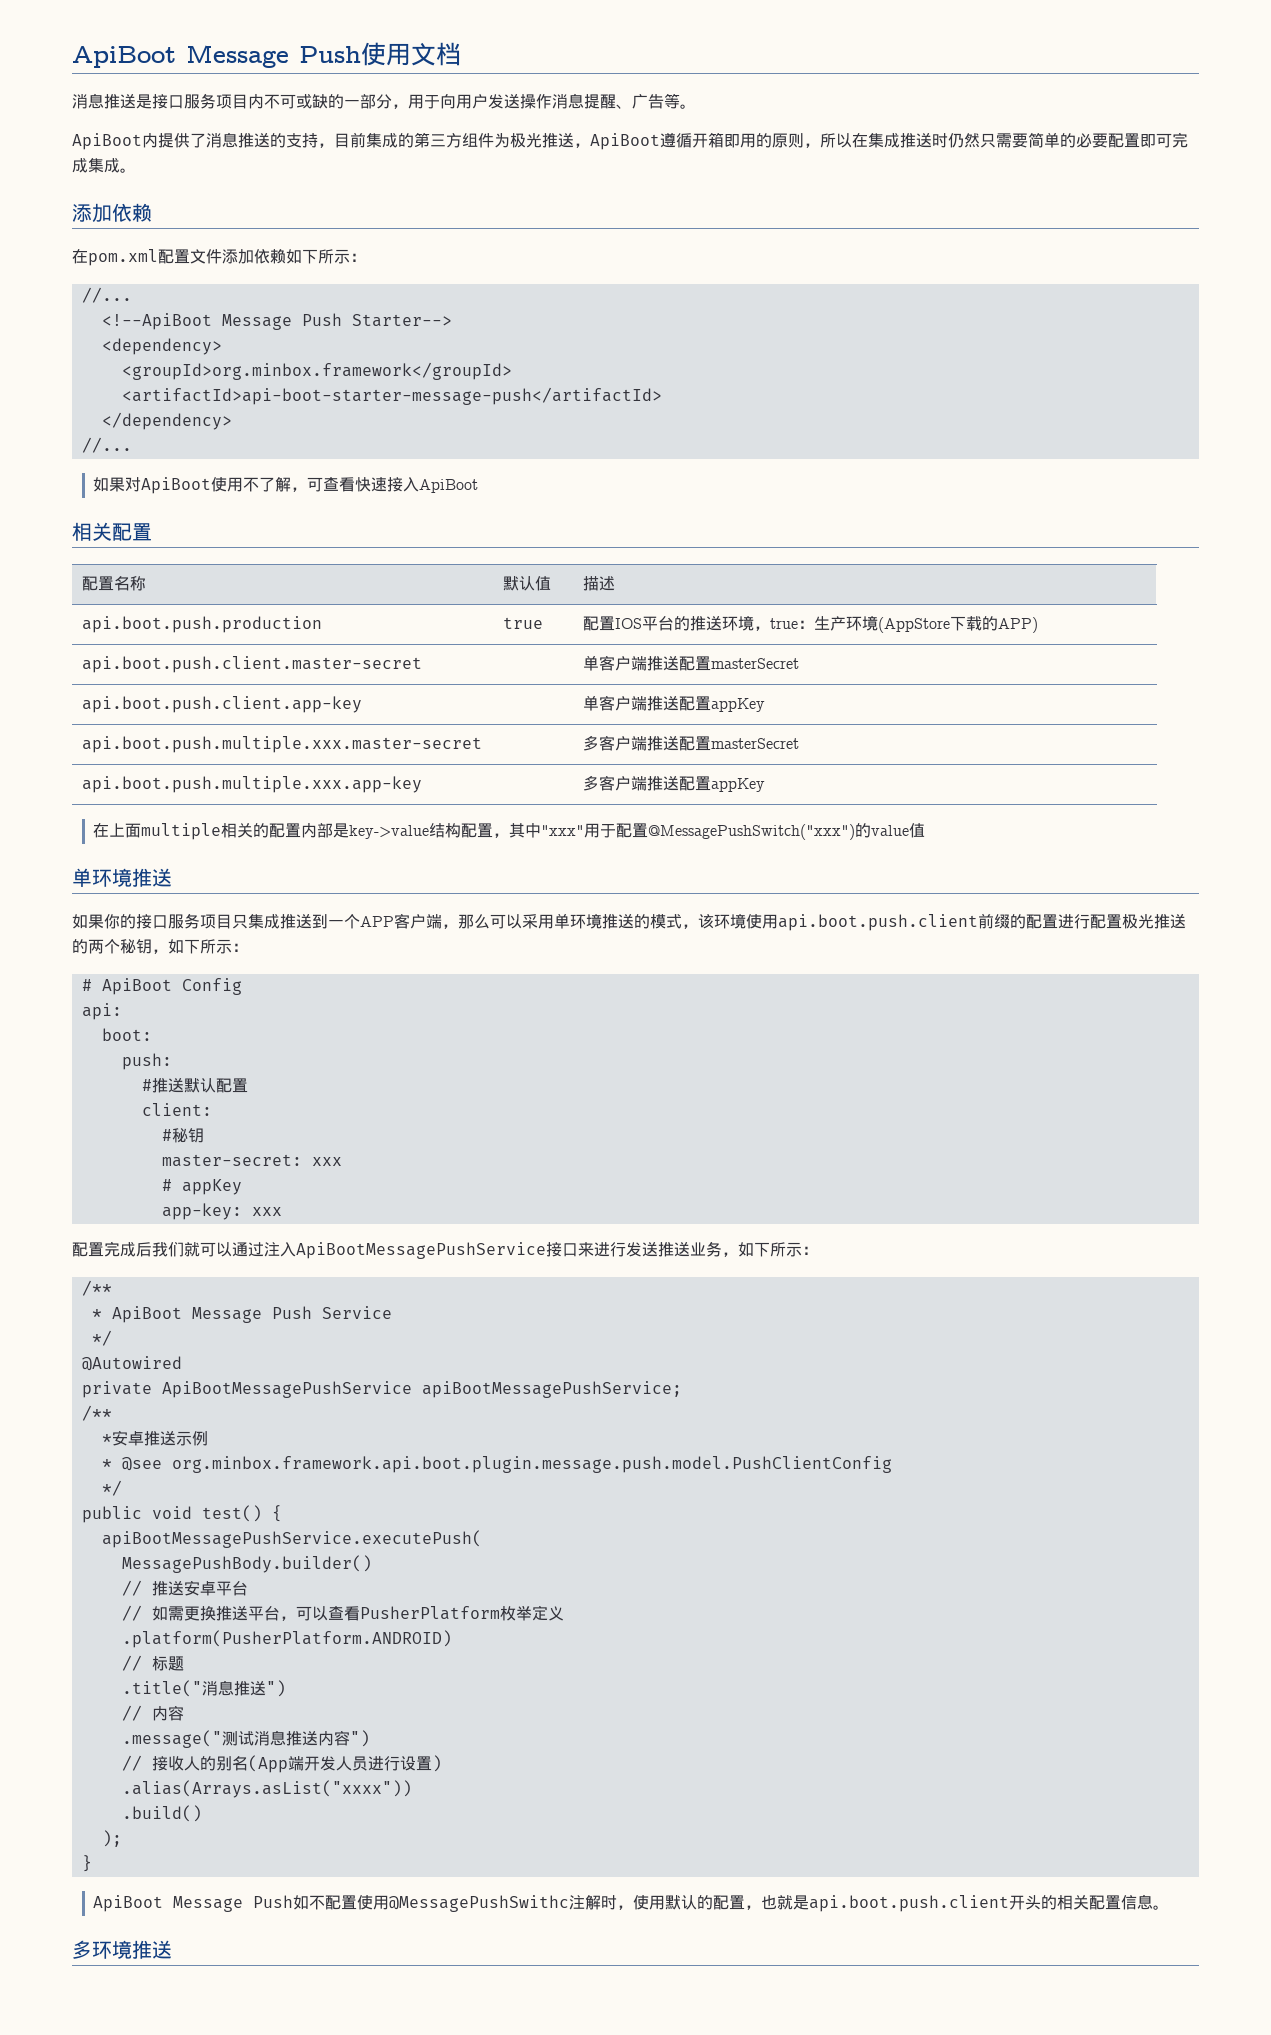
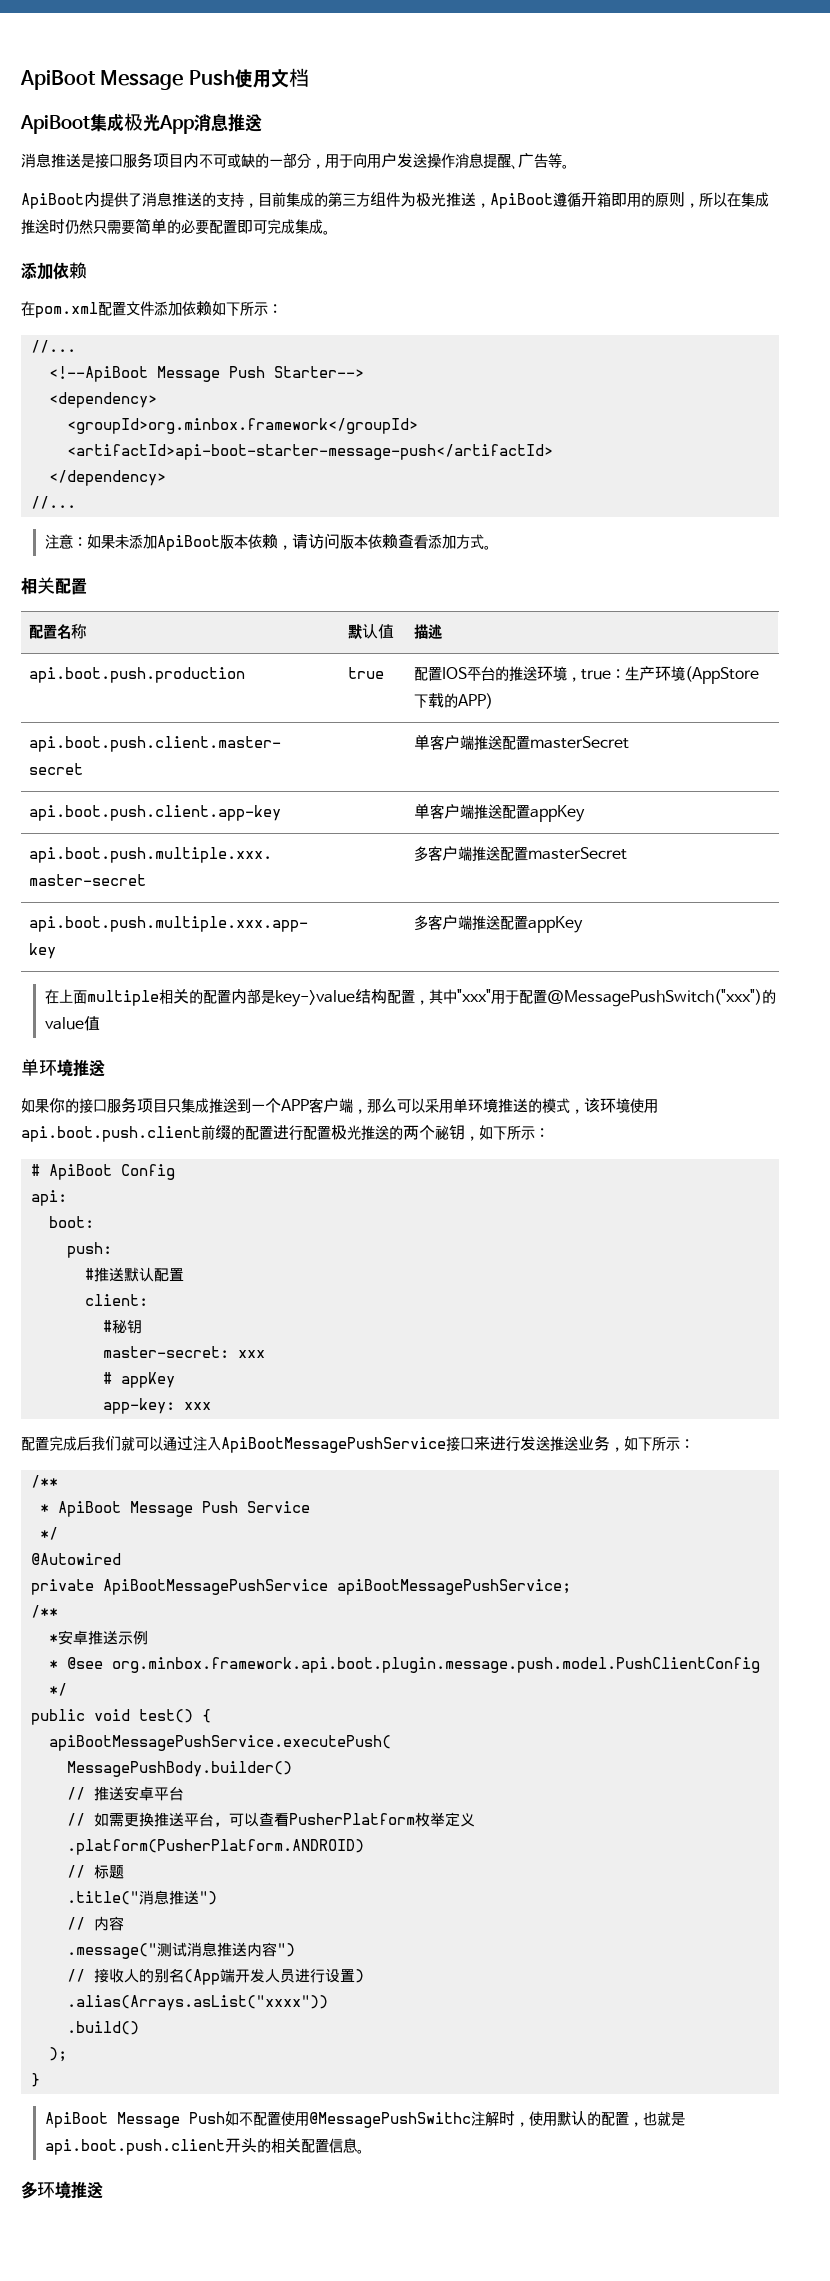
(461, 54) none -> [20,113,262,134] // ApiBoot集成极光App消息推送
[93,477,479,494] 如果对ApiBoot使用不了解，可查看快速接入ApiBoot -> [44,533,491,551] 注意：如果未添加ApiBoot版本依赖，请访问版本依赖查看添加方式。

